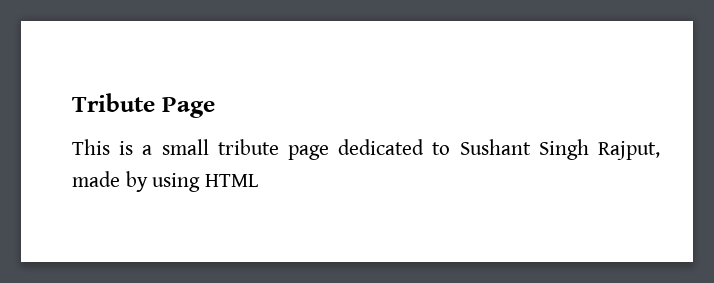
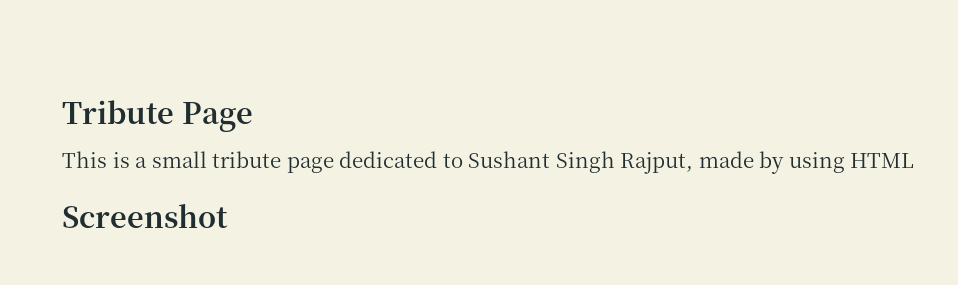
(259, 180) none -> [62,204,228,228] // Screenshot

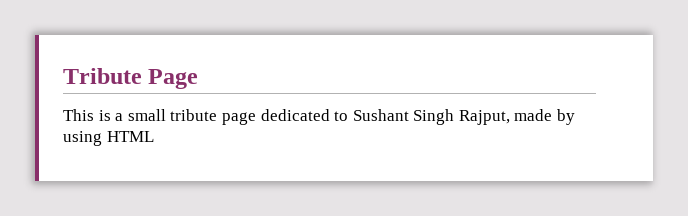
[62,204,228,228] // Screenshot -> (154, 136) none

